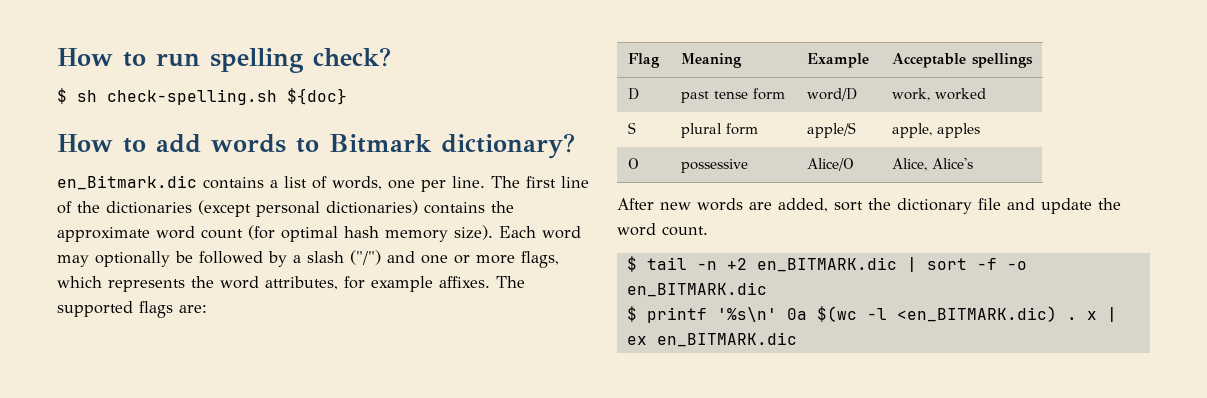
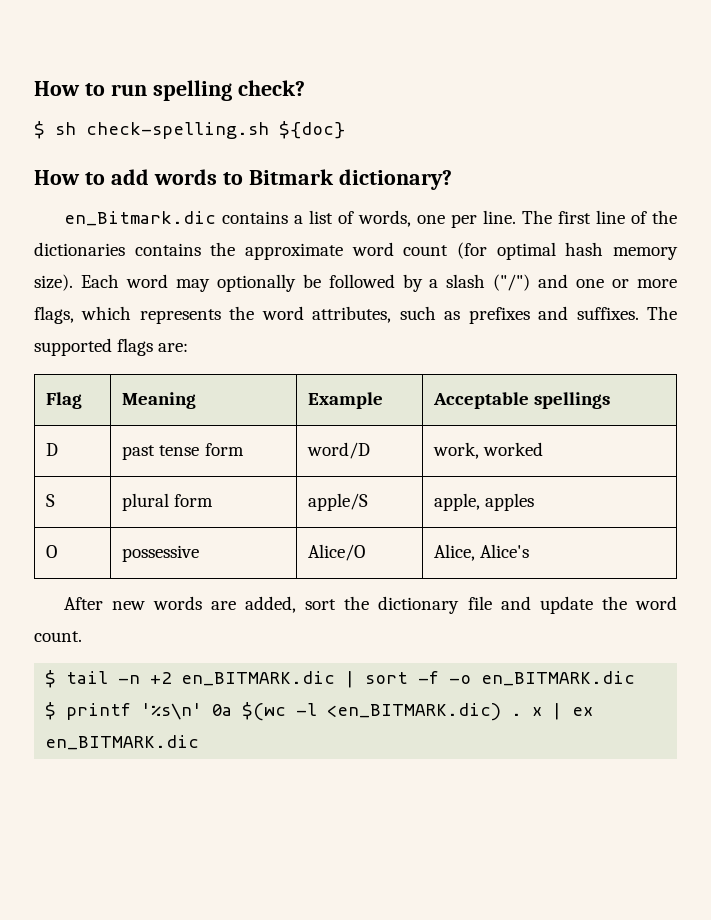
[198,200,418,217] (except personal dictionaries) -> (125, 249) none
[344,276,490,292] for example affixes. -> [399,306,639,324] such as prefixes and suffixes.

